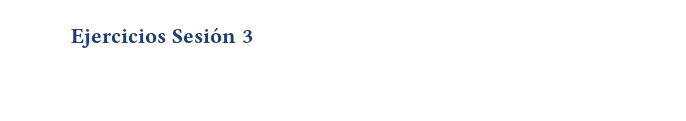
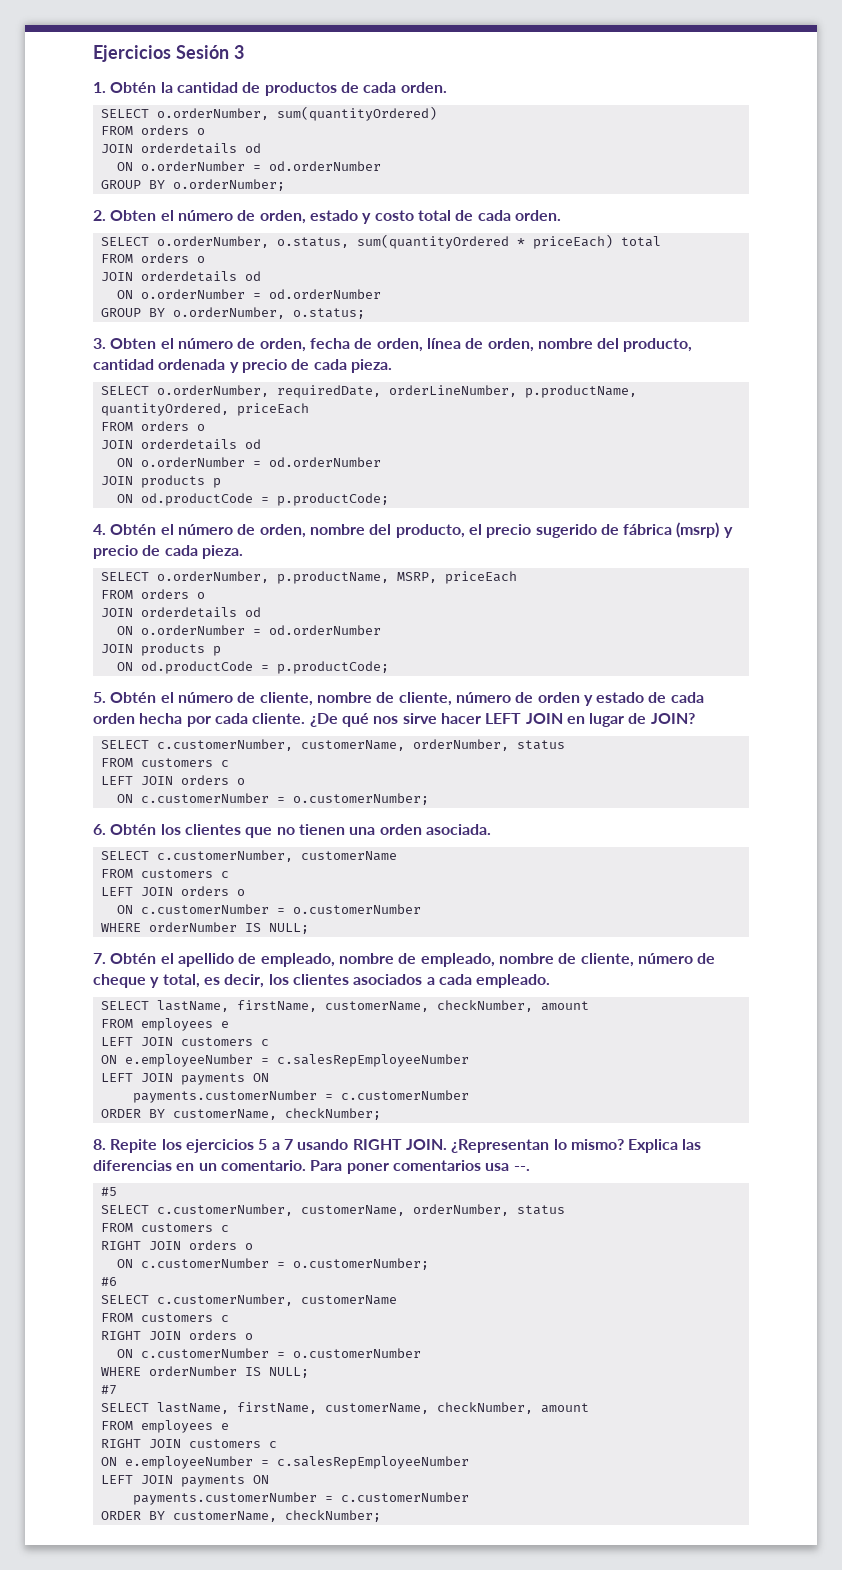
(253, 36) none -> [93,82,447,96] [100,106,437,121] [100,125,205,135] [100,143,261,154] [116,161,381,171] [100,179,285,191] [93,210,561,224] [100,234,661,249] [100,253,205,263] [100,271,261,282] [116,289,381,299] [100,307,365,319] [93,338,693,352] [93,359,392,373] [100,385,637,398] [100,403,309,416] [100,421,205,431] [100,439,261,450] [116,457,381,467] [100,475,221,488] [116,493,389,506] [93,522,733,538] [93,545,243,559] [100,571,517,584] [100,589,205,599] [100,607,261,618] [116,625,381,635] [100,643,221,656] [116,661,389,674] [93,692,704,706] [93,713,695,727] [100,739,565,751] [100,758,229,767] [100,775,245,785] [116,793,429,805] [93,824,491,838] [100,850,397,862] [100,869,229,878] [100,886,245,896] [116,904,421,914] [100,922,309,934] [93,953,716,967] [93,974,551,988] [100,1000,589,1012] [100,1018,229,1031] [100,1037,269,1046] [100,1054,469,1067] [100,1073,269,1085] [132,1090,469,1103] [100,1108,381,1120] [93,1139,702,1153] [93,1160,530,1174] [100,1187,117,1196] [100,1204,565,1216] [100,1223,229,1232] [100,1240,253,1250] [116,1258,429,1270] [100,1277,117,1286] [100,1294,397,1306] [100,1313,229,1322] [100,1330,253,1340] [116,1348,421,1358] [100,1366,309,1378] [100,1385,117,1395] [100,1402,589,1414] [100,1420,229,1433] [100,1439,277,1448] [100,1456,469,1469] [100,1475,269,1487] [132,1492,469,1505] [100,1510,381,1522] // 1. Obtén la cantidad de productos de cada orden. // SELECT o.orderNumber, sum(quantityOrdered) // FROM orders o // JOIN orderdetails od // ON o.orderNumber = od.orderNumber // GROUP BY o.orderNumber; // 2. Obten el número de orden, estado y costo total de cada orden. // SELECT o.orderNumber, o.status, sum(quantityOrdered * priceEach) total // FROM orders o // JOIN orderdetails od // ON o.orderNumber = od.orderNumber // GROUP BY o.orderNumber, o.status; // 3. Obten el número de orden, fecha de orden, línea de orden, nombre del producto, cantidad ordenada y precio de cada pieza. // SELECT o.orderNumber, requiredDate, orderLineNumber, p.productName, quantityOrdered, priceEach // FROM orders o // JOIN orderdetails od // ON o.orderNumber = od.orderNumber // JOIN products p // ON od.productCode = p.productCode; // 4. Obtén el número de orden, nombre del producto, el precio sugerido de fábrica (msrp) y precio de cada pieza. // SELECT o.orderNumber, p.productName, MSRP, priceEach // FROM orders o // JOIN orderdetails od // ON o.orderNumber = od.orderNumber // JOIN products p // ON od.productCode = p.productCode; // 5. Obtén el número de cliente, nombre de cliente, número de orden y estado de cada orden hecha por cada cliente. ¿De qué nos sirve hacer LEFT JOIN en lugar de JOIN? // SELECT c.customerNumber, customerName, orderNumber, status // FROM customers c // LEFT JOIN orders o // ON c.customerNumber = o.customerNumber; // 6. Obtén los clientes que no tienen una orden asociada. // SELECT c.customerNumber, customerName // FROM customers c // LEFT JOIN orders o // ON c.customerNumber = o.customerNumber // WHERE orderNumber IS NULL; // 7. Obtén el apellido de empleado, nombre de empleado, nombre de cliente, número de cheque y total, es decir, los clientes asociados a cada empleado. // SELECT lastName, firstName, customerName, checkNumber, amount // FROM employees e // LEFT JOIN customers c // ON e.employeeNumber = c.salesRepEmployeeNumber // LEFT JOIN payments ON // payments.customerNumber = c.customerNumber // ORDER BY customerName, checkNumber; // 8. Repite los ejercicios 5 a 7 usando RIGHT JOIN. ¿Representan lo mismo? Explica las diferencias en un comentario. Para poner comentarios usa --. // #5 // SELECT c.customerNumber, customerName, orderNumber, status // FROM customers c // RIGHT JOIN orders o // ON c.customerNumber = o.customerNumber; // #6 // SELECT c.customerNumber, customerName // FROM customers c // RIGHT JOIN orders o // ON c.customerNumber = o.customerNumber // WHERE orderNumber IS NULL; // #7 // SELECT lastName, firstName, customerName, checkNumber, amount // FROM employees e // RIGHT JOIN customers c // ON e.employeeNumber = c.salesRepEmployeeNumber // LEFT JOIN payments ON // payments.customerNumber = c.customerNumber // ORDER BY customerName, checkNumber;

